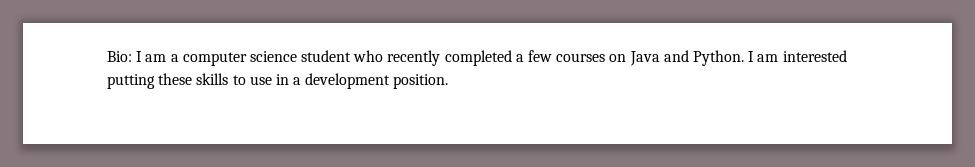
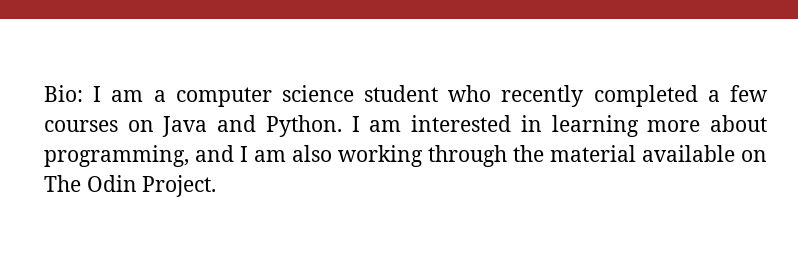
[107,73,449,89] putting these skills to use in a development position. -> [520,115,768,137] [44,145,767,167] [44,175,217,197] in learning more about programming, and I am also working through the material available on The Odin Project.

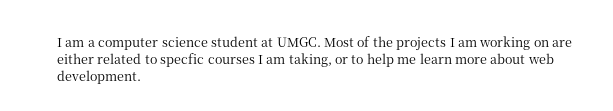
[44,85,83,102] Bio: -> (57, 42) none
[448,85,768,107] [44,115,768,137] [44,145,767,167] [44,175,217,197] who recently completed a few courses on Java and Python. I am interested in learning more about programming, and I am also working through the material available on The Odin Project. -> [261,36,572,51] [57,53,554,67] [57,70,141,84] at UMGC. Most of the projects I am working on are either related to specfic courses I am taking, or to help me learn more about web development.

